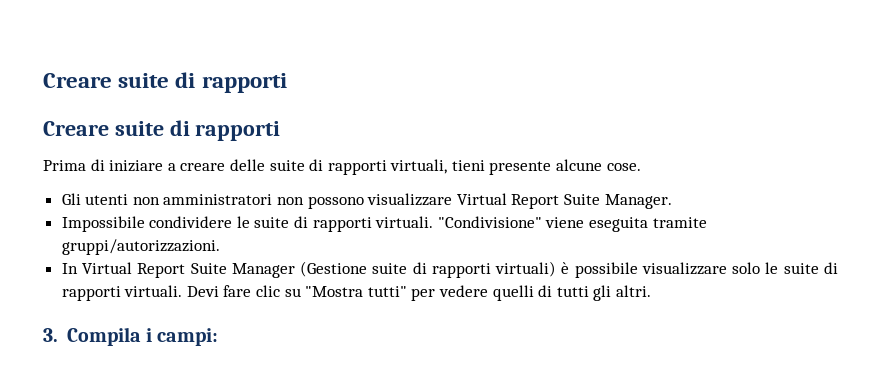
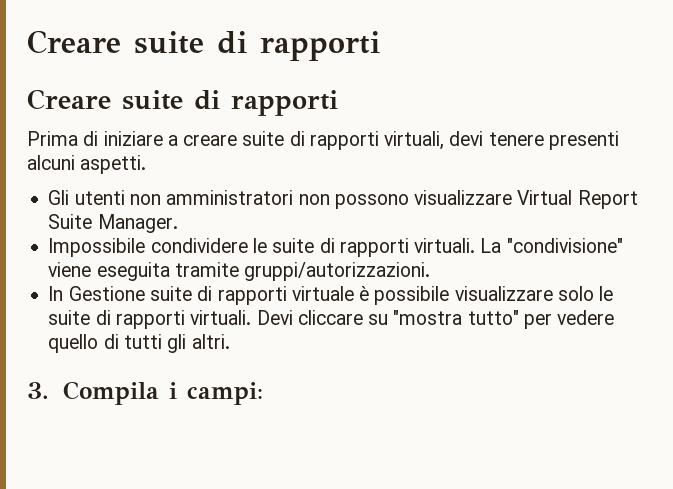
[229,159,265,171] delle -> (238, 140) none
[451,159,641,175] tieni presente alcune cose. -> [449,131,619,150] [27,155,147,174] devi tenere presenti alcuni aspetti.
[437,216,542,228] "Condivisione" -> [480,238,623,253] La "condivisione"
[81,261,557,278] Virtual Report Suite Manager (Gestione suite di rapporti virtuali) -> [68,286,354,305] Gestione suite di rapporti virtuale
[223,285,407,297] fare clic su "Mostra tutti" -> [297,310,519,325] cliccare su "mostra tutto"
[492,285,534,301] quelli -> [48,334,99,353] quello

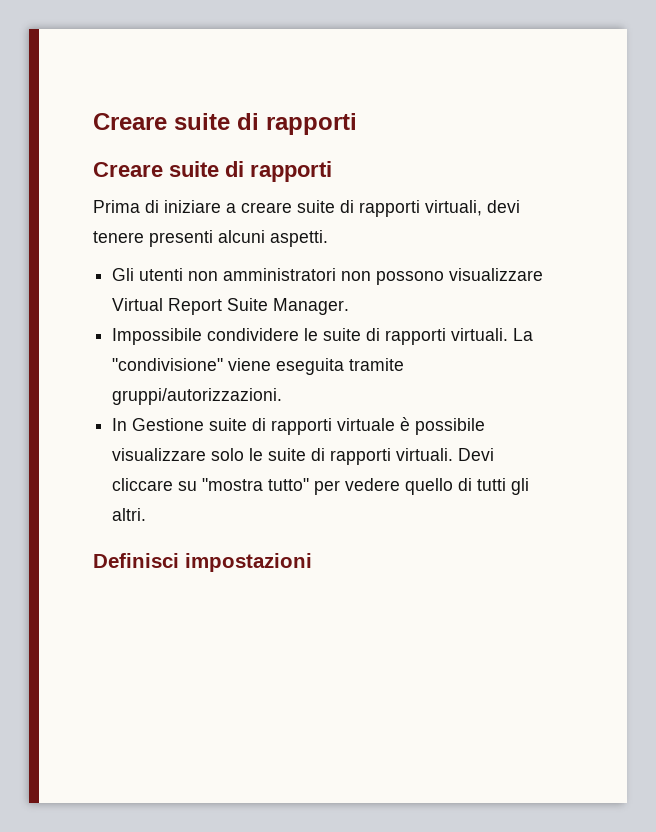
[27,381,264,405] 3. Compila i campi: -> [93,553,312,572] Definisci impostazioni

